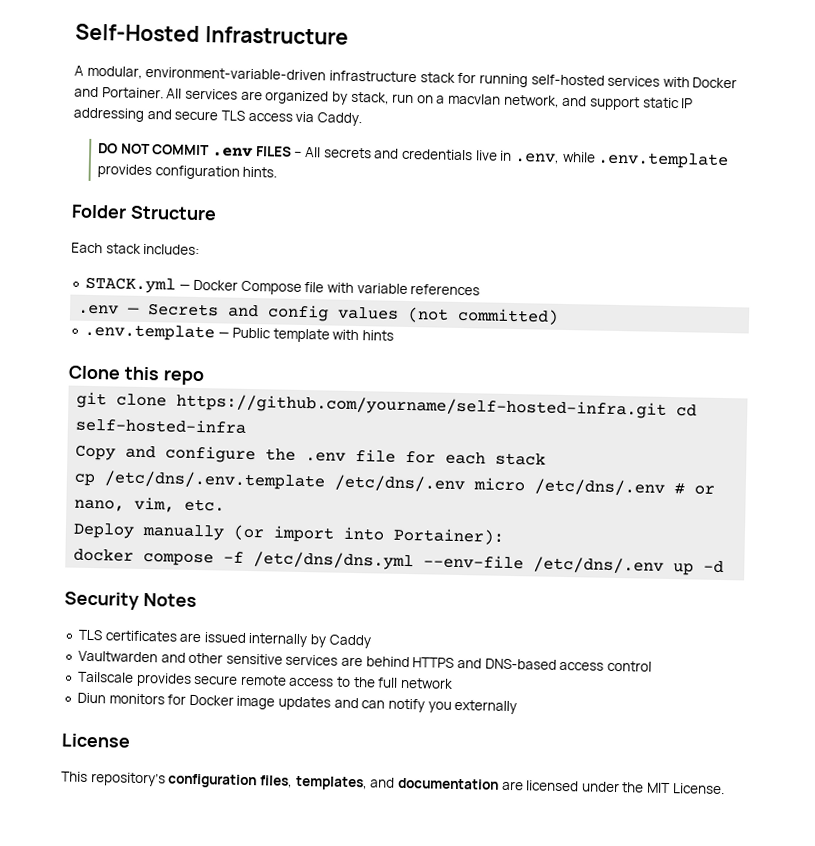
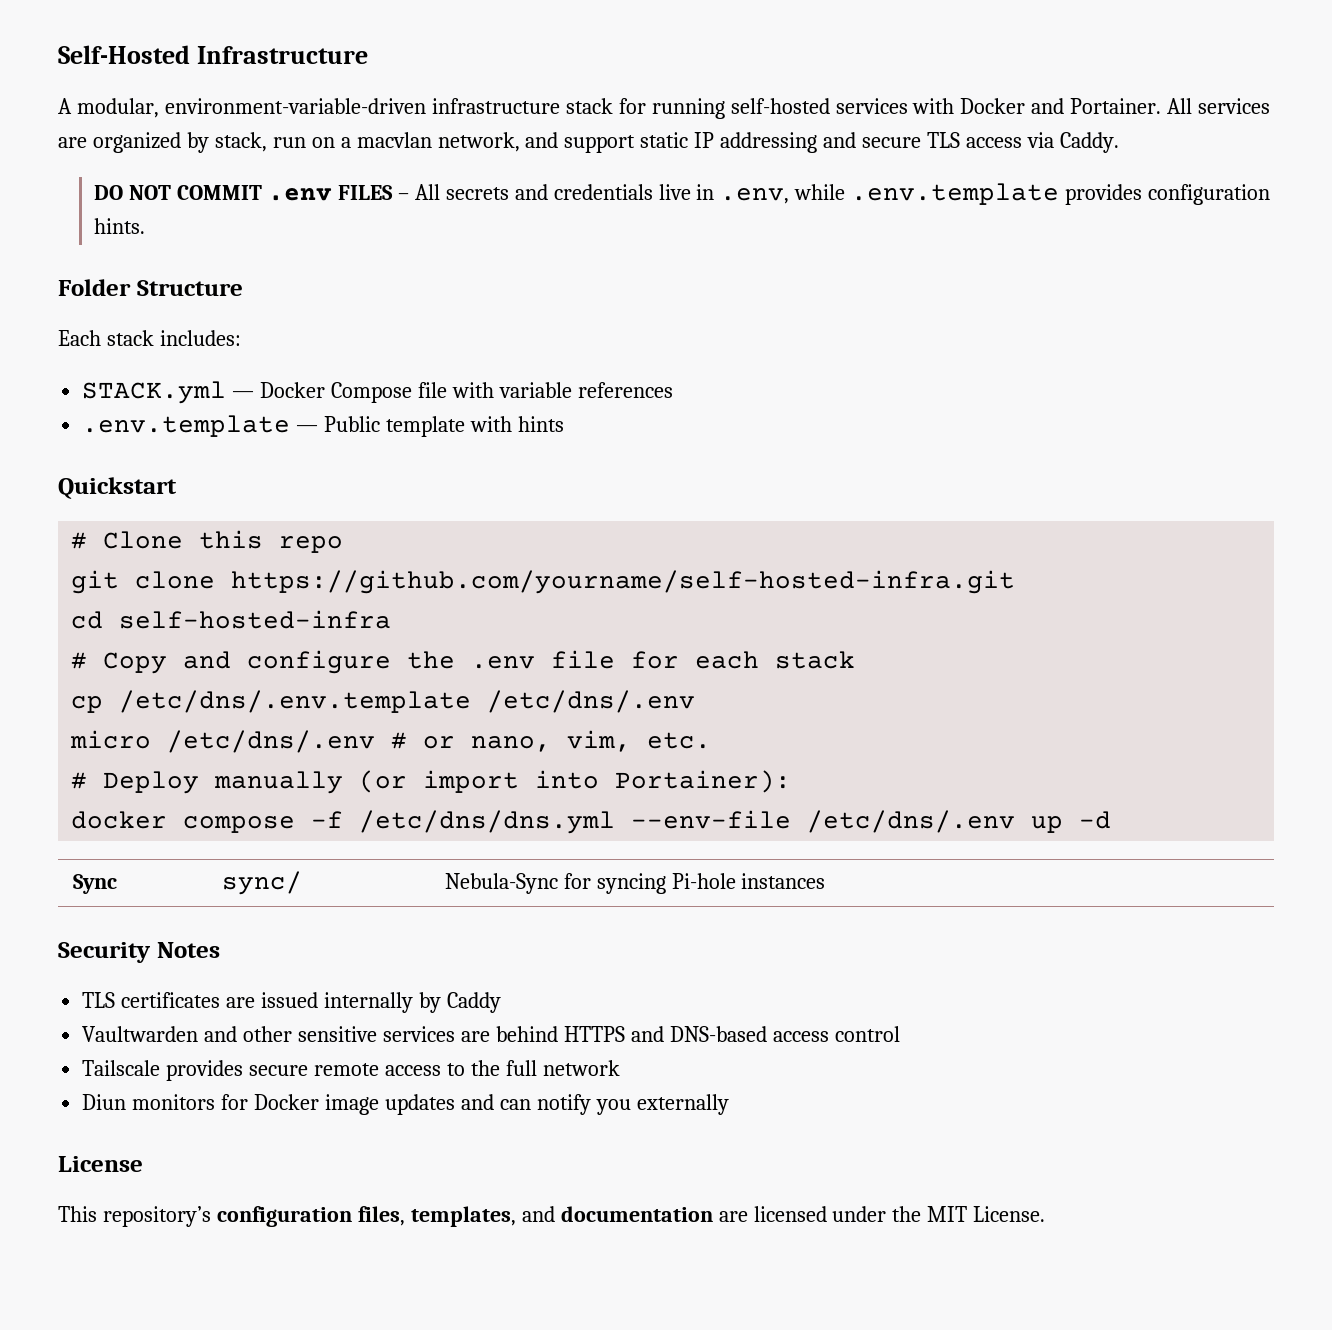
[78,303,560,325] // .env — Secrets and config values (not committed) -> (673, 390) none
(395, 335) none -> [58,477,177,499] [71,532,88,549] Quickstart // #
(668, 406) none -> (1016, 582) //
(248, 425) none -> [71,652,88,669] #
(466, 483) none -> (696, 701) //
(226, 505) none -> [71,772,88,789] #
(725, 567) none -> [72,874,117,894] [221,871,302,895] [444,873,826,894] // Sync | sync/ | Nebula-Sync for syncing Pi-hole instances

